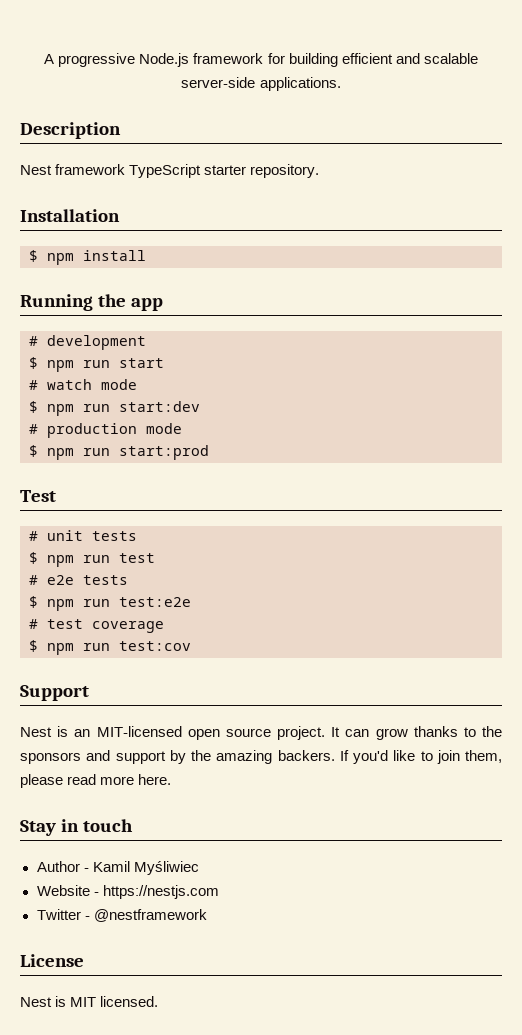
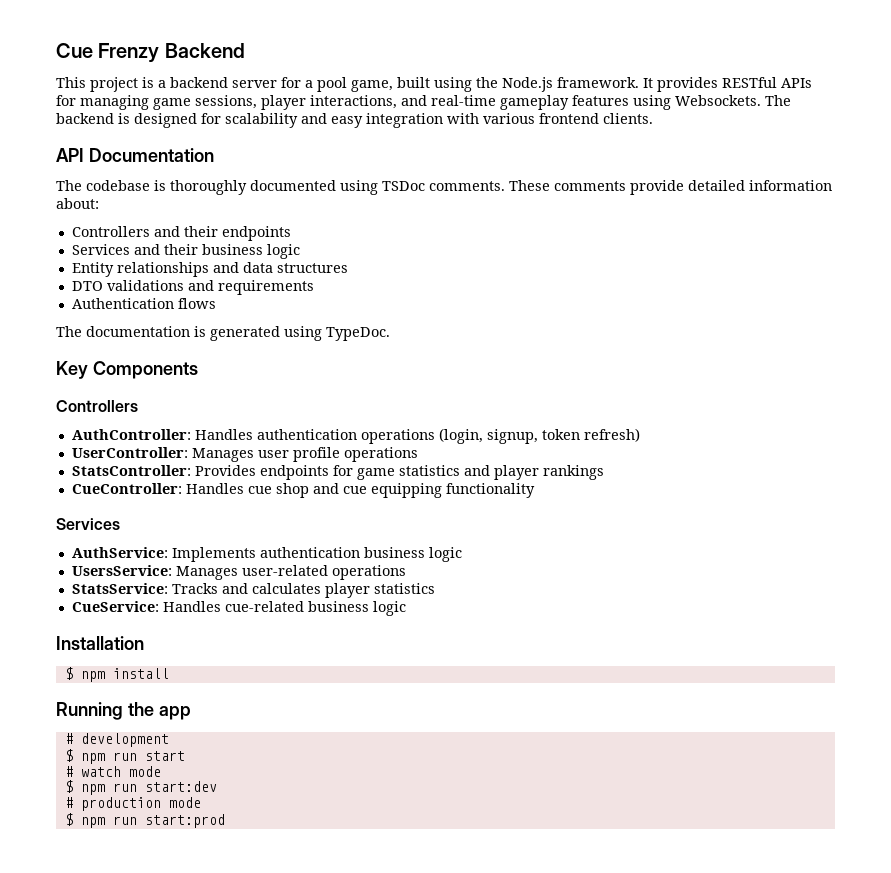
[44,53,478,67] [181,77,341,91] [20,122,121,139] [20,164,320,178] A progressive Node.js framework for building efficient and scalable server-side applications. // Description // Nest framework TypeScript starter repository. -> [56,43,245,63] [56,77,812,92] [56,95,791,110] [56,113,653,128] [56,148,214,162] [56,180,832,195] [56,198,99,209] [71,226,291,241] [71,244,300,259] [71,262,348,277] [71,280,314,295] [71,298,216,309] [56,326,390,341] [56,361,198,379] [56,400,138,412] [71,428,640,444] [71,447,418,462] [71,465,604,480] [71,483,535,498] [56,518,120,530] [71,547,462,562] [71,565,406,580] [71,583,435,598] [71,601,406,616] Cue Frenzy Backend // This project is a backend server for a pool game, built using the Node.js framework. It provides RESTful APIs for managing game sessions, player interactions, and real-time gameplay features using Websockets. The backend is designed for scalability and easy integration with various frontend clients. // API Documentation // The codebase is thoroughly documented using TSDoc comments. These comments provide detailed information about: // Controllers and their endpoints // Services and their business logic // Entity relationships and data structures // DTO validations and requirements // Authentication flows // The documentation is generated using TypeDoc. // Key Components // Controllers // AuthController: Handles authentication operations (login, signup, token refresh) // UserController: Manages user profile operations // StatsController: Provides endpoints for game statistics and player rankings // CueController: Handles cue shop and cue equipping functionality // Services // AuthService: Implements authentication business logic // UsersService: Manages user-related operations // StatsService: Tracks and calculates player statistics // CueService: Handles cue-related business logic
[20,490,56,502] [29,530,137,541] [29,552,155,567] [29,575,128,585] [29,596,191,611] [29,619,164,633] [29,640,191,655] [20,685,89,701] [20,726,503,740] [20,750,502,764] [20,774,172,788] [20,819,134,836] [36,861,199,875] [36,885,219,899] [36,909,207,922] [20,954,84,967] [20,996,159,1007] // Test // # unit tests // $ npm run test // # e2e tests // $ npm run test:e2e // # test coverage // $ npm run test:cov // Support // Nest is an MIT-licensed open source project. It can grow thanks to the sponsors and support by the amazing backers. If you'd like to join them, please read more here. // Stay in touch // Author - Kamil Myśliwiec // Website - https://nestjs.com // Twitter - @nestframework // License // Nest is MIT licensed. -> (225, 821) none

